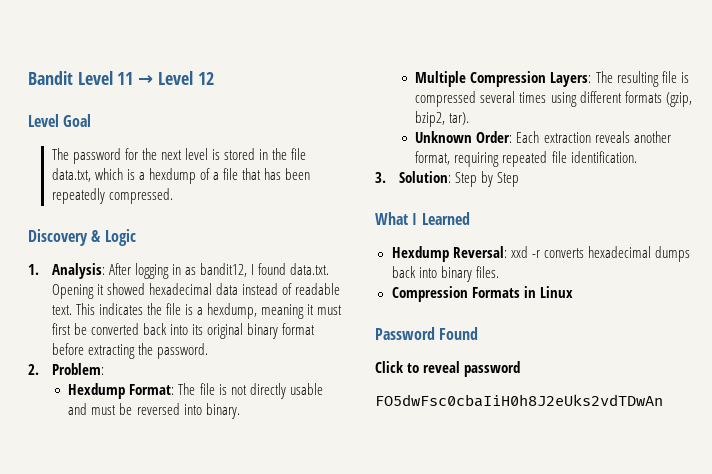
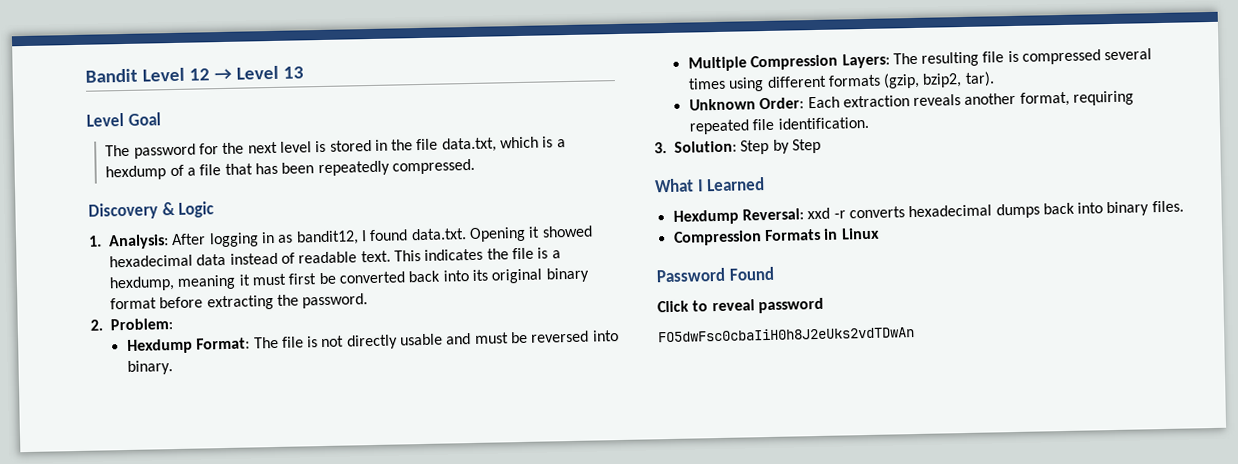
[117,72,134,85] 11 -> [188,68,210,81] 12
[197,72,214,85] 12 -> [282,66,304,79] 13

